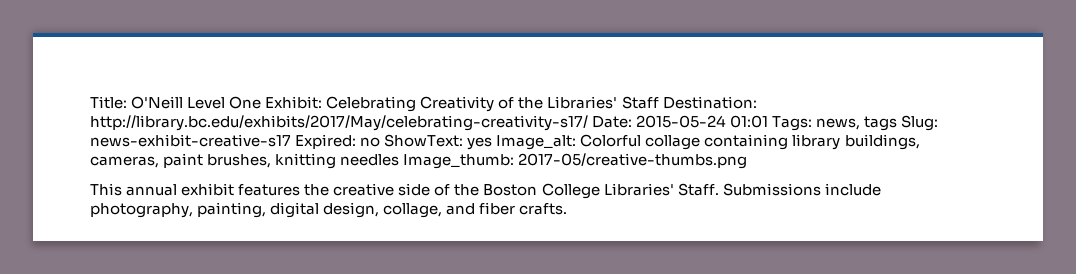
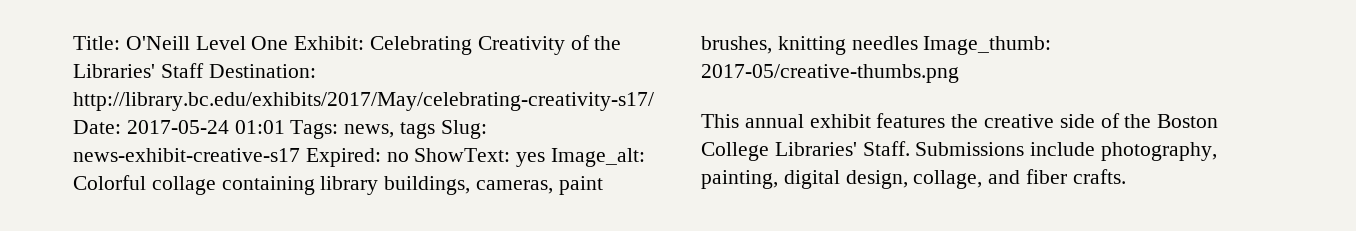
[636,115,727,128] 2015-05-24 -> [126,120,229,134] 2017-05-24

